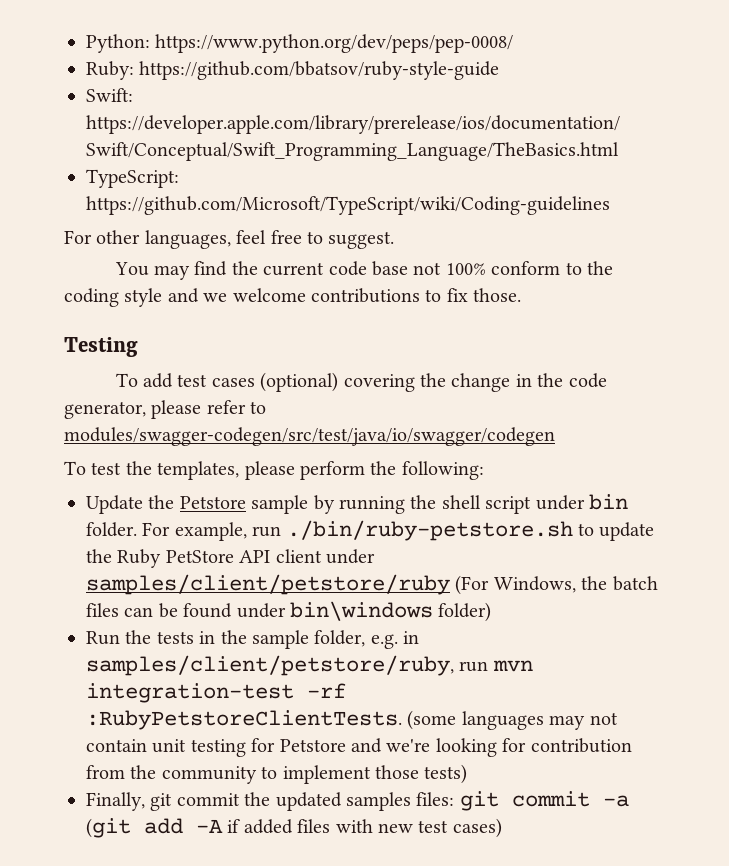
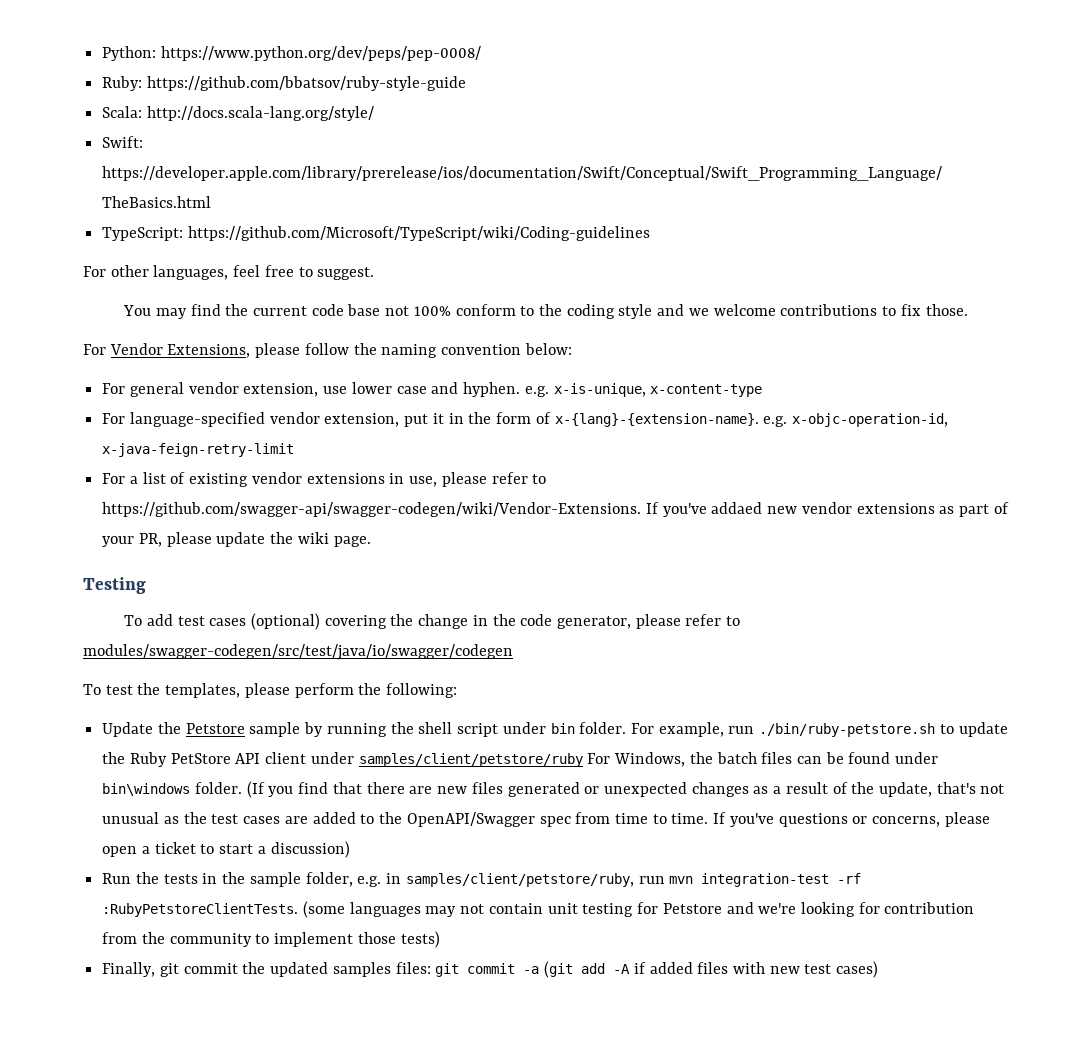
(500, 70) none -> [102,106,374,121] // Scala: http://docs.scala-lang.org/style/
(522, 295) none -> [83,343,572,358] [102,382,763,397] [102,412,948,427] [102,443,295,457] [102,472,547,487] [102,502,1009,517] [102,532,371,547] // For Vendor Extensions, please follow the naming convention below: // For general vendor extension, use lower case and hyphen. e.g. x-is-unique, x-content-type // For language-specified vendor extension, put it in the form of x-{lang}-{extension-name}. e.g. x-objc-operation-id, x-java-feign-retry-limit // For a list of existing vendor extensions in use, please refer to https://github.com/swagger-api/swagger-codegen/wiki/Vendor-Extensions. If you've addaed new vendor extensions as part of your PR, please update the wiki page.
[455,575,490,595] (For -> [587,753,611,764] For
[438,602,492,622] folder) -> [194,781,1005,798] [102,812,990,827] [102,841,350,858] folder. (If you find that there are new files generated or unexpected changes as a result of the update, that's not unusual as the test cases are added to the OpenAPI/Swagger spec from time to time. If you've questions or concerns, please open a ticket to start a discussion)

